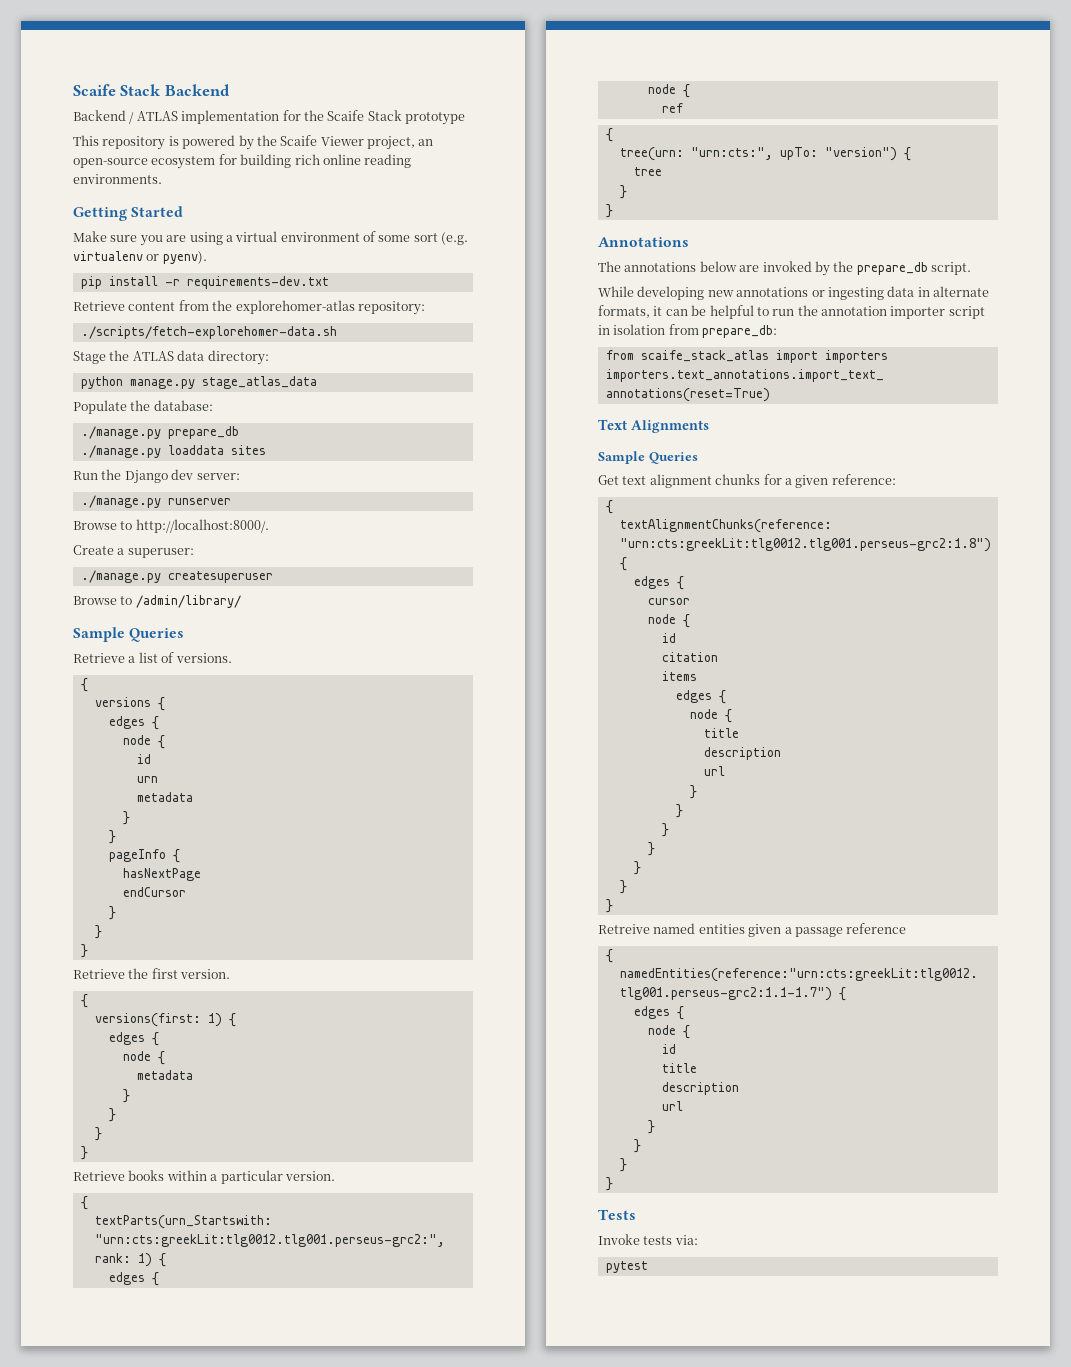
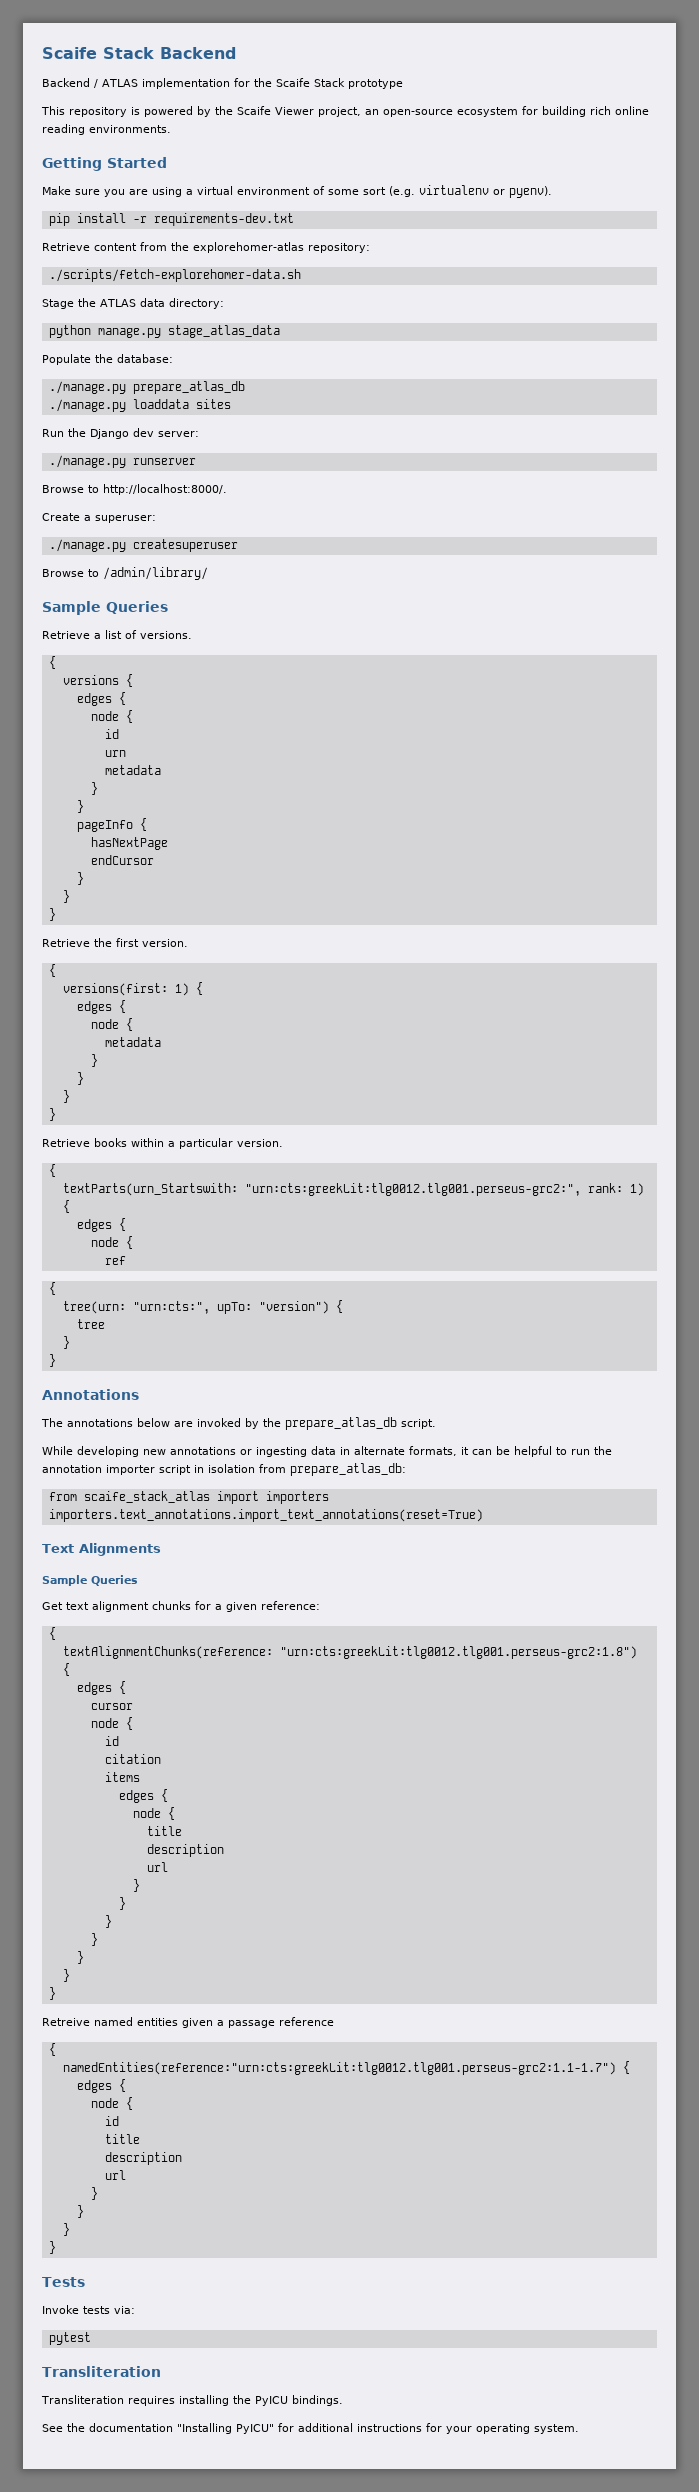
[167,426,239,439] prepare_db -> [132,381,245,394] prepare_atlas_db
[856,262,928,275] prepare_db -> [285,1417,397,1430] prepare_atlas_db
[702,325,778,338] prepare_db: -> [290,1463,406,1476] prepare_atlas_db:
(648, 1267) none -> [42,2366,161,2377] [41,2395,343,2406] [42,2423,579,2434] // Transliteration // Transliteration requires installing the PyICU bindings. // See the documentation "Installing PyICU" for additional instructions for your operating system.

